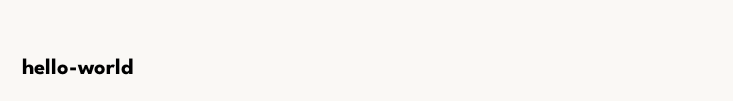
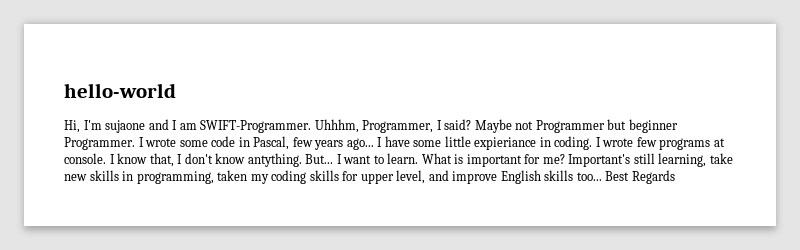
(134, 66) none -> [64,119,678,133] [64,136,725,150] [64,153,733,167] [64,170,675,184] // Hi, I'm sujaone and I am SWIFT-Programmer. Uhhhm, Programmer, I said? Maybe not Programmer but beginner Programmer. I wrote some code in Pascal, few years ago... I have some little expieriance in coding. I wrote few programs at console. I know that, I don't know antything. But... I want to learn. What is important for me? Important's still learning, take new skills in programming, taken my coding skills for upper level, and improve English skills too... Best Regards

